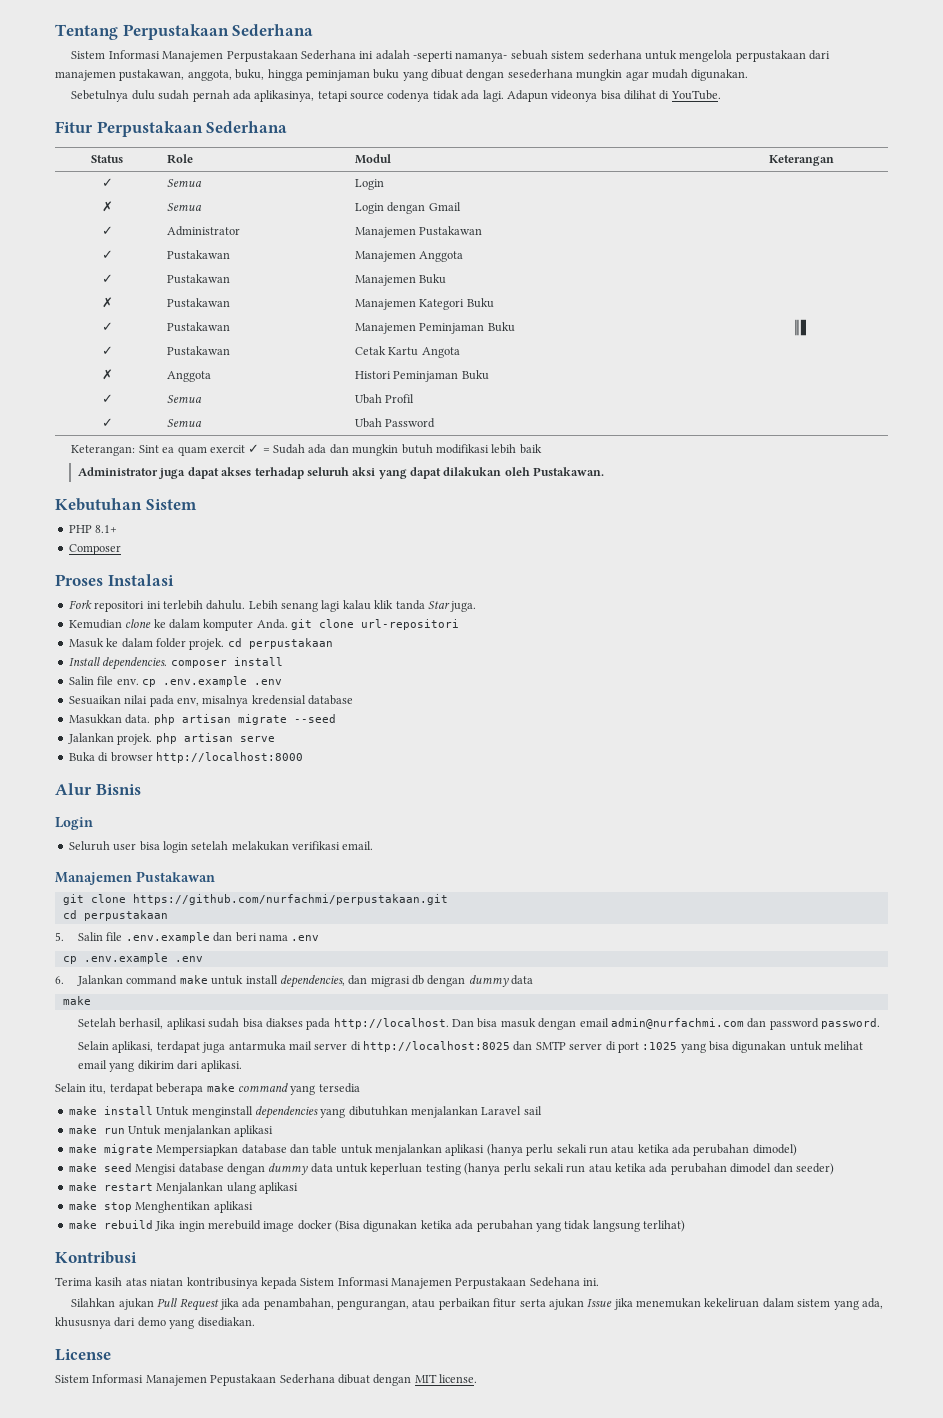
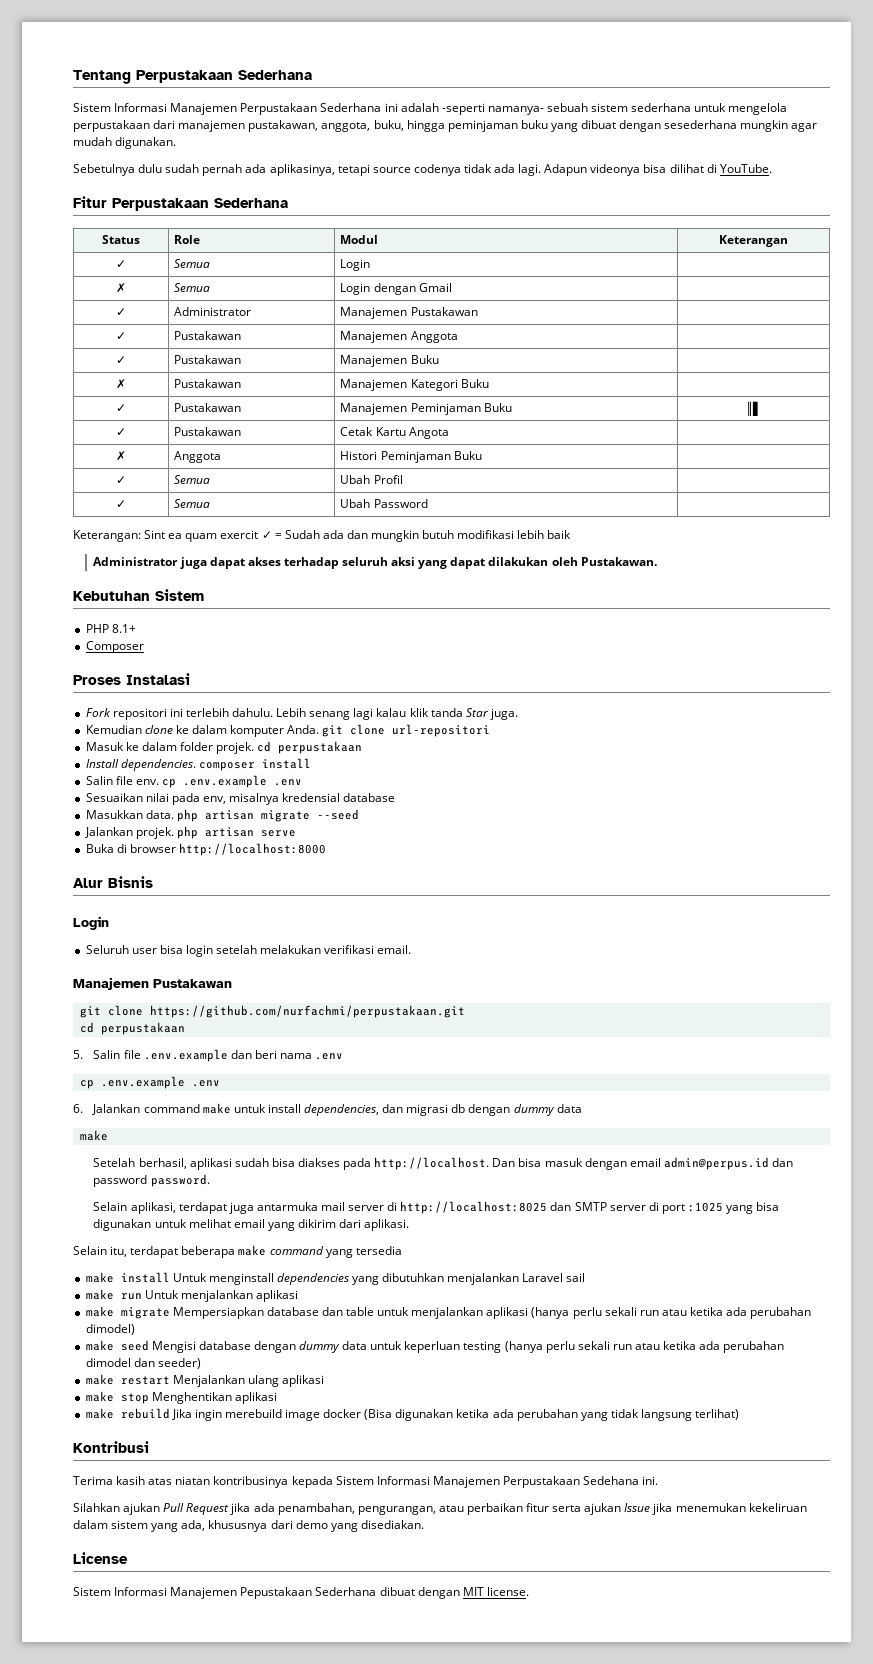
[610,1018,744,1029] admin@nurfachmi.com -> [663,1157,769,1170] admin@perpus.id

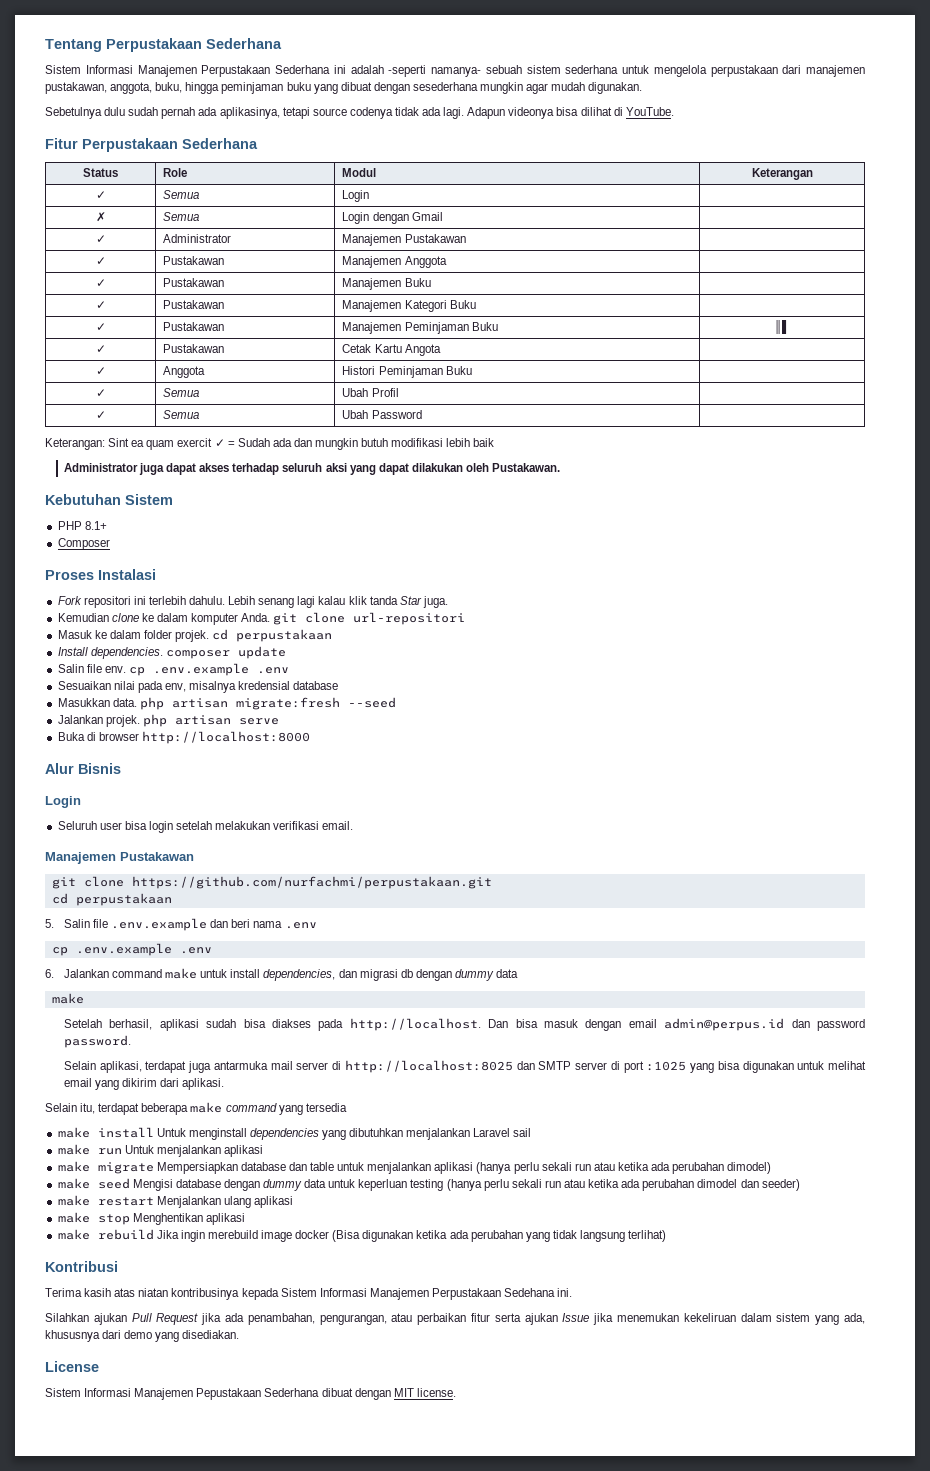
[116,379,126,389] ✗ -> [95,301,106,309] ✓
[116,451,126,461] ✗ -> [95,367,106,375] ✓
[261,758,311,769] install -> [237,646,286,659] update
[260,810,310,822] migrate -> [235,697,340,710] migrate:fresh

